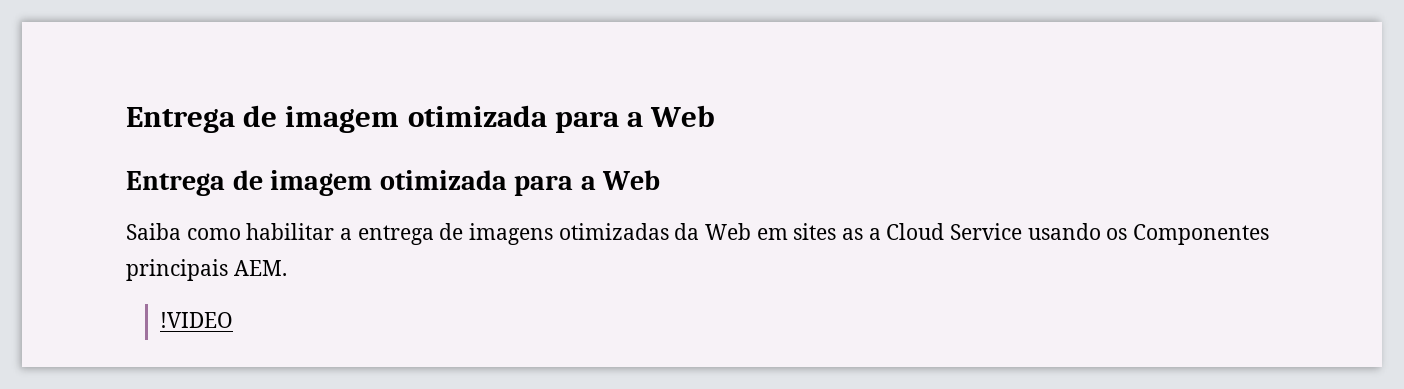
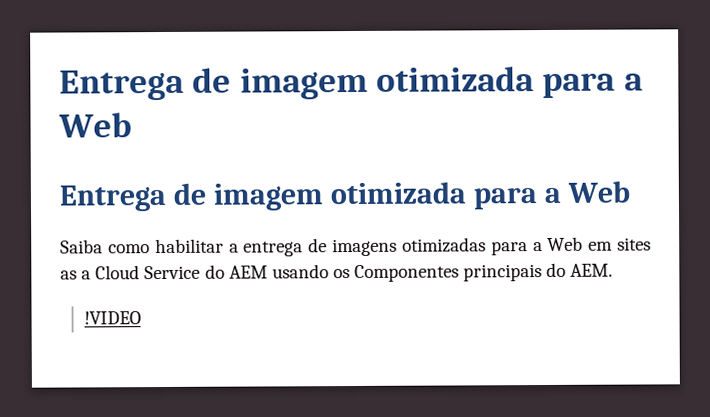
[674,223,700,240] da -> [490,241,543,256] para a
(1023, 231) none -> [204,264,268,279] do AEM
(228, 270) none -> [546,262,567,277] do

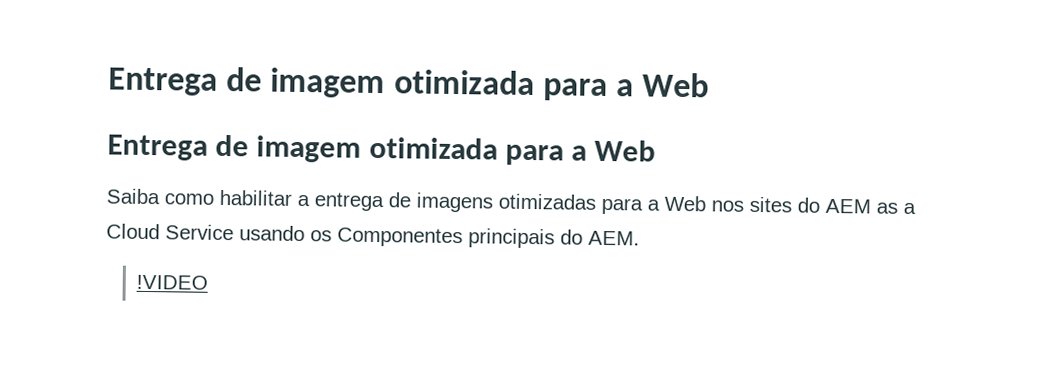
[588,237,651,251] em sites -> [711,196,871,214] nos sites do AEM
[204,264,268,279] do AEM -> (234, 232) none

